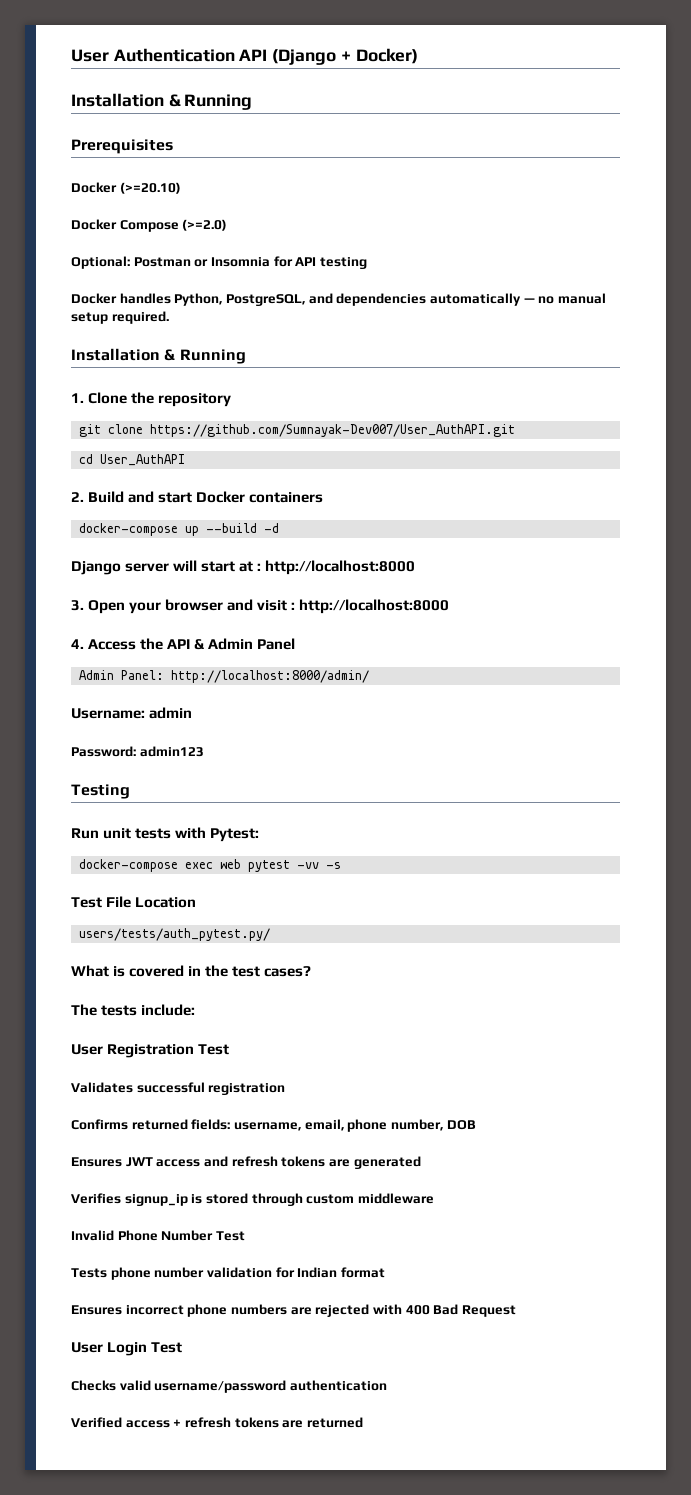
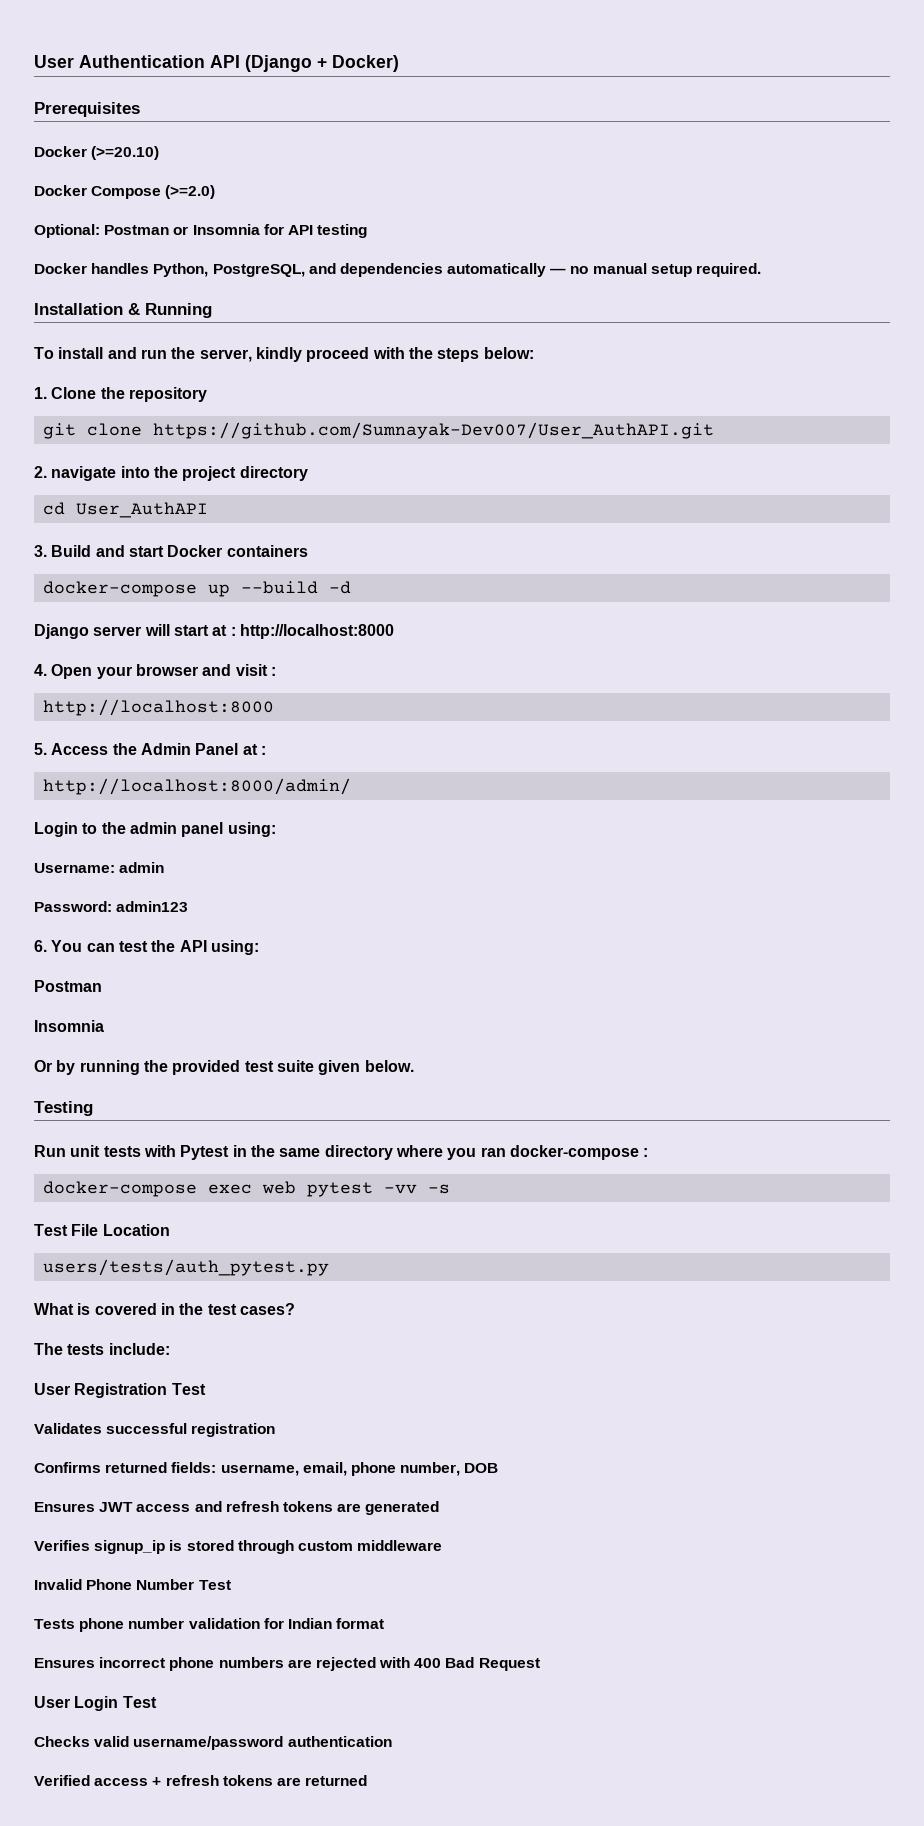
[71,93,253,110] // Installation & Running -> (399, 63) none
(246, 356) none -> [34,347,534,362] // To install and run the server, kindly proceed with the steps below:
(516, 430) none -> [34,466,308,481] // 2. navigate into the project directory
[71,492,84,502] 2. -> [34,545,47,557] 3.
[71,600,84,611] 3. -> [34,664,47,676] 4.
[299,599,450,614] [71,639,84,649] http://localhost:8000 // 4. -> [43,699,275,716] [34,743,47,755] // http://localhost:8000 // 5.
[167,639,205,650] API & -> (137, 749) none
[79,670,165,680] // Admin Panel: -> [242,744,266,755] at : //
[71,707,193,719] [71,746,204,757] Username: admin // Password: admin123 -> [34,822,276,837] [34,862,165,873] [34,901,189,912] [34,940,259,955] [34,980,102,992] [34,1020,104,1032] [34,1060,414,1075] Login to the admin panel using: // Username: admin // Password: admin123 // 6. You can test the API using: // Postman // Insomnia // Or by running the provided test suite given below.
[210,828,260,842] Pytest: -> [180,1145,649,1160] Pytest in the same directory where you ran docker-compose :
[79,928,271,941] users/tests/auth_pytest.py/ -> [43,1259,330,1276] users/tests/auth_pytest.py

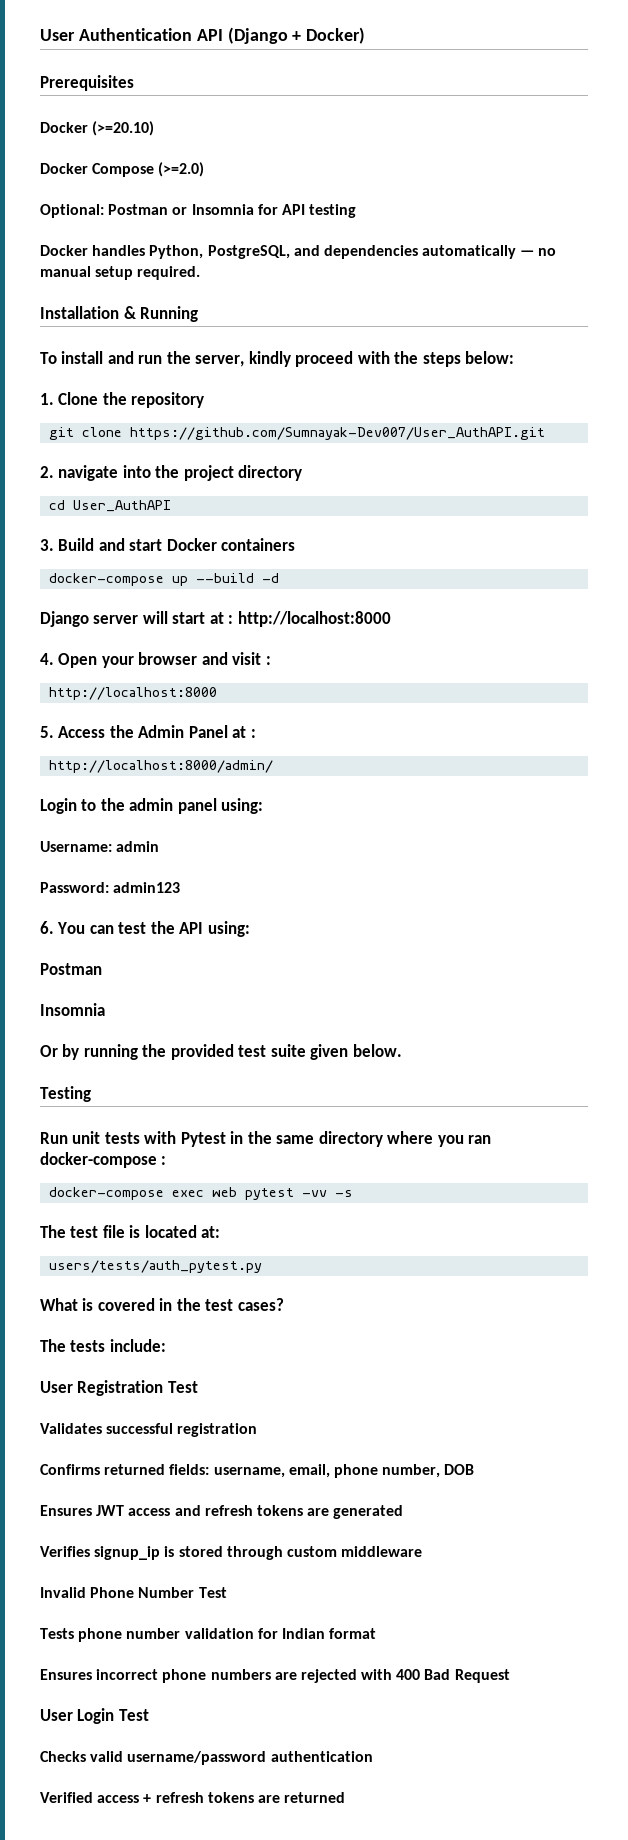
[34,1224,170,1236] Test File Location -> [40,1225,221,1238] The test file is located at:

